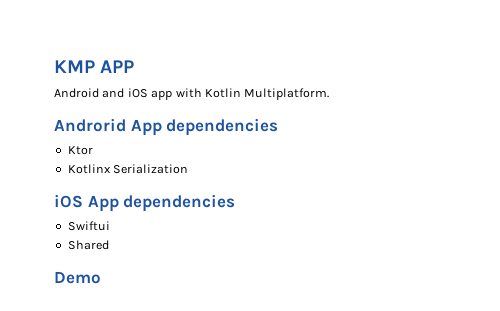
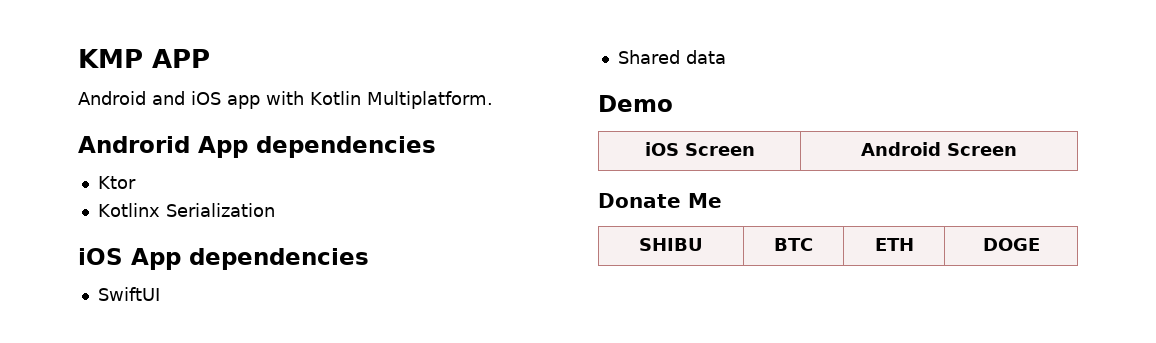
[67,221,110,231] Swiftui -> [97,287,160,301] SwiftUI
(109, 245) none -> [685,50,726,64] data
(101, 277) none -> [644,142,755,156] [861,142,1017,156] [598,193,722,208] [639,238,703,251] [774,238,813,251] [874,238,914,251] [982,238,1040,251] // iOS Screen | Android Screen // Donate Me // SHIBU | BTC | ETH | DOGE

